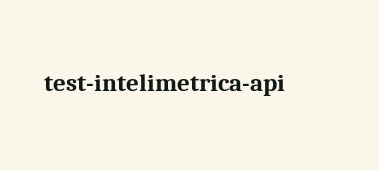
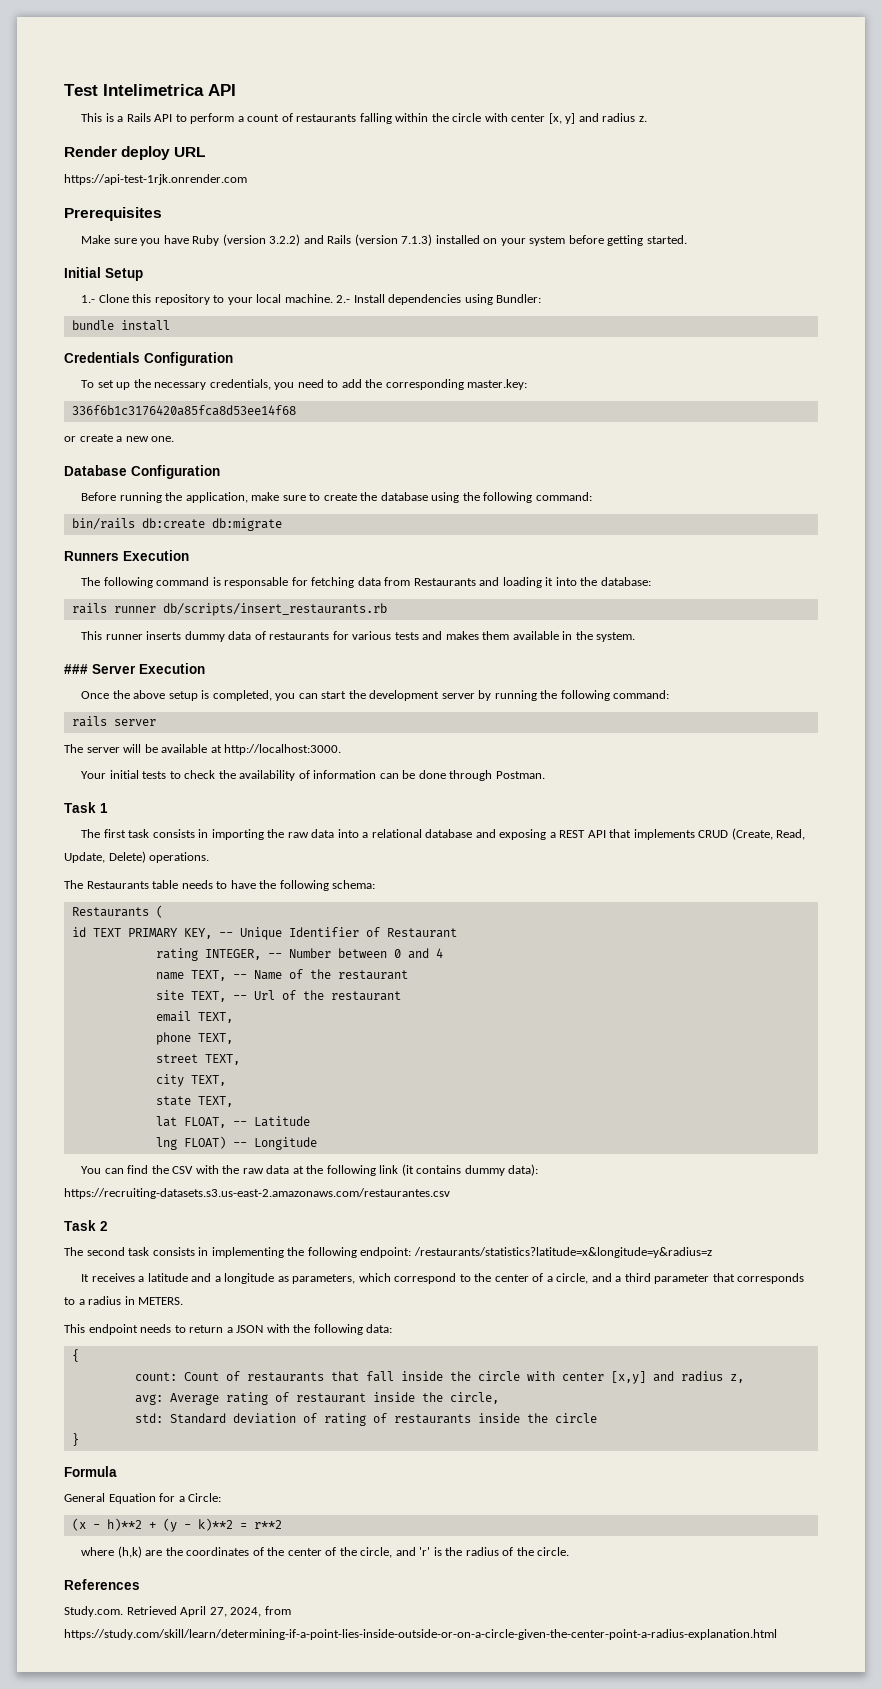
[44,74,285,96] test-intelimetrica-api -> [64,84,236,96] [81,113,647,124] [64,146,206,160] [64,174,247,185] [64,207,162,221] [81,234,687,246] [64,267,143,281] [81,294,542,305] [71,320,170,331] [64,352,233,366] [81,379,528,390] [71,405,296,416] [64,434,175,442] [64,465,220,479] [81,492,592,503] [71,518,282,531] [64,550,189,561] [81,577,651,588] [71,603,387,616] [81,631,636,642] [64,663,205,674] [81,690,670,701] [71,716,156,727] [64,744,342,755] [81,770,545,781] [64,802,108,813] [81,828,806,840] [64,851,210,863] [64,880,376,891] [71,905,163,918] [71,927,457,940] [155,948,443,961] [155,969,408,981] [155,990,401,1002] [155,1011,233,1023] [155,1032,233,1045] [155,1054,240,1065] [155,1074,226,1087] [155,1096,233,1107] [155,1116,310,1128] [155,1136,317,1150] [81,1164,539,1176] [64,1188,450,1199] [64,1220,108,1231] [64,1247,712,1258] [81,1273,805,1284] [64,1296,184,1305] [64,1324,393,1335] [71,1349,79,1362] [134,1371,744,1384] [134,1392,499,1405] [134,1413,597,1426] [71,1433,79,1446] [64,1466,117,1477] [64,1493,222,1504] [71,1518,282,1532] [81,1546,570,1558] [64,1579,140,1590] [64,1606,291,1617] [64,1629,777,1640] Test Intelimetrica API // This is a Rails API to perform a count of restaurants falling within the circle with center [x, y] and radius z. // Render deploy URL // https://api-test-1rjk.onrender.com // Prerequisites // Make sure you have Ruby (version 3.2.2) and Rails (version 7.1.3) installed on your system before getting started. // Initial Setup // 1.- Clone this repository to your local machine. 2.- Install dependencies using Bundler: // bundle install // Credentials Configuration // To set up the necessary credentials, you need to add the corresponding master.key: // 336f6b1c3176420a85fca8d53ee14f68 // or create a new one. // Database Configuration // Before running the application, make sure to create the database using the following command: // bin/rails db:create db:migrate // Runners Execution // The following command is responsable for fetching data from Restaurants and loading it into the database: // rails runner db/scripts/insert_restaurants.rb // This runner inserts dummy data of restaurants for various tests and makes them available in the system. // ### Server Execution // Once the above setup is completed, you can start the development server by running the following command: // rails server // The server will be available at http://localhost:3000. // Your initial tests to check the availability of information can be done through Postman. // Task 1 // The first task consists in importing the raw data into a relational database and exposing a REST API that implements CRUD (Create, Read, Update, Delete) operations. // The Restaurants table needs to have the following schema: // Restaurants ( // id TEXT PRIMARY KEY, -- Unique Identifier of Restaurant // rating INTEGER, -- Number between 0 and 4 // name TEXT, -- Name of the restaurant // site TEXT, -- Url of the restaurant // email TEXT, // phone TEXT, // street TEXT, // city TEXT, // state TEXT, // lat FLOAT, -- Latitude // lng FLOAT) -- Longitude // You can find the CSV with the raw data at the following link (it contains dummy data): https://recruiting-datasets.s3.us-east-2.amazonaws.com/restaurantes.csv // Task 2 // The second task consists in implementing the following endpoint: /restaurants/statistics?latitude=x&longitude=y&radius=z // It receives a latitude and a longitude as parameters, which correspond to the center of a circle, and a third parameter that corresponds to a radius in METERS. // This endpoint needs to return a JSON with the following data: // { // count: Count of restaurants that fall inside the circle with center [x,y] and radius z, // avg: Average rating of restaurant inside the circle, // std: Standard deviation of rating of restaurants inside the circle // } // Formula // General Equation for a Circle: // (x - h)**2 + (y - k)**2 = r**2 // where (h,k) are the coordinates of the center of the circle, and 'r' is the radius of the circle. // References // Study.com. Retrieved April 27, 2024, from https://study.com/skill/learn/determining-if-a-point-lies-inside-outside-or-on-a-circle-given-the-center-point-a-radius-explanation.html

